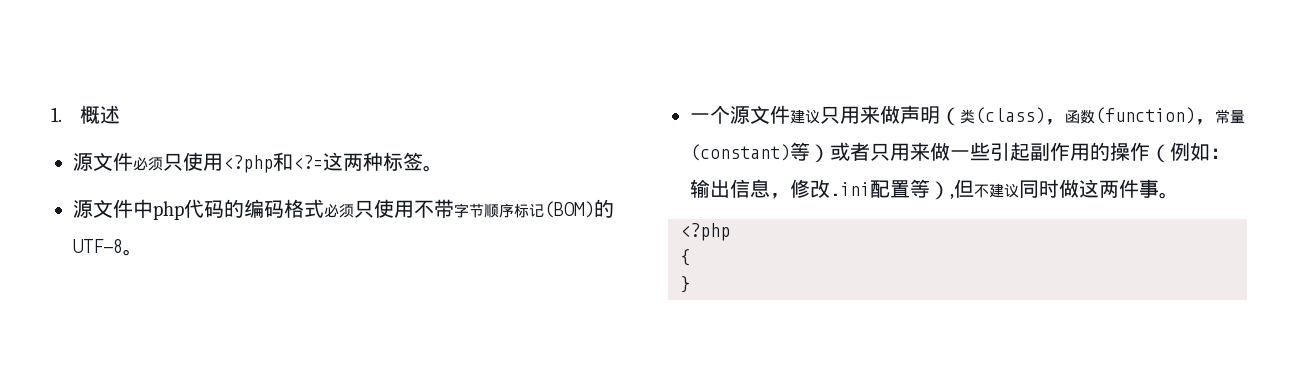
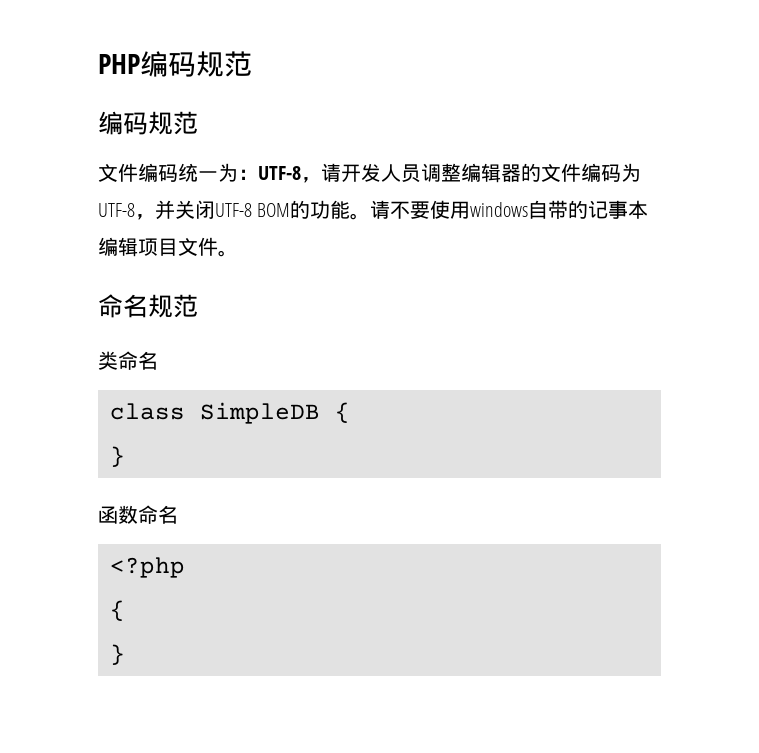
[51,105,120,124] [73,152,443,173] [73,199,614,220] [73,239,143,256] [690,105,1245,126] [690,142,1230,163] [690,179,1179,200] 1.概述 // 源文件必须只使用<?php和<?=这两种标签。 // 源文件中php代码的编码格式必须只使用不带字节顺序标记(BOM)的UTF-8。 // 一个源文件建议只用来做声明（类(class)，函数(function)，常量(constant)等）或者只用来做一些引起副作用的操作（例如：输出信息，修改.ini配置等）,但不建议同时做这两件事。 -> [98,51,252,77] [98,111,198,135] [98,163,641,183] [98,200,649,220] [98,237,238,257] [98,294,198,318] [98,351,158,370] [110,402,350,424] [110,446,125,467] [98,505,178,524] PHP编码规范 // 编码规范 // 文件编码统一为：UTF-8，请开发人员调整编辑器的文件编码为UTF-8，并关闭UTF-8 BOM的功能。请不要使用windows自带的记事本编辑项目文件。 // 命名规范 // 类命名 // class SimpleDB { // } // 函数命名

